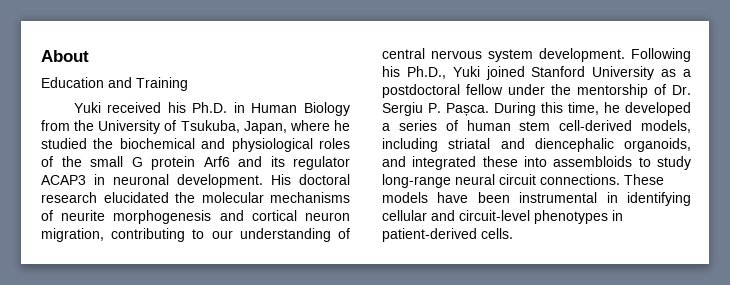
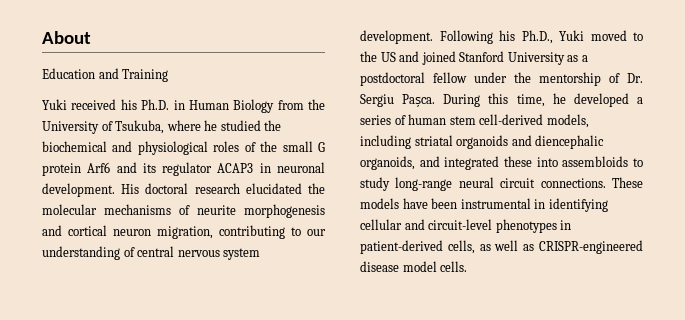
[243,121,287,134] Japan, -> (165, 127) none
(480, 71) none -> [590,30,643,41] [360,51,420,62] moved to the US and
[428,103,441,113] P. -> (394, 100) none
(491, 143) none -> [456,135,509,149] organoids
(477, 235) none -> [447,240,643,254] [360,261,437,272] cells, as well as CRISPR-engineered disease model

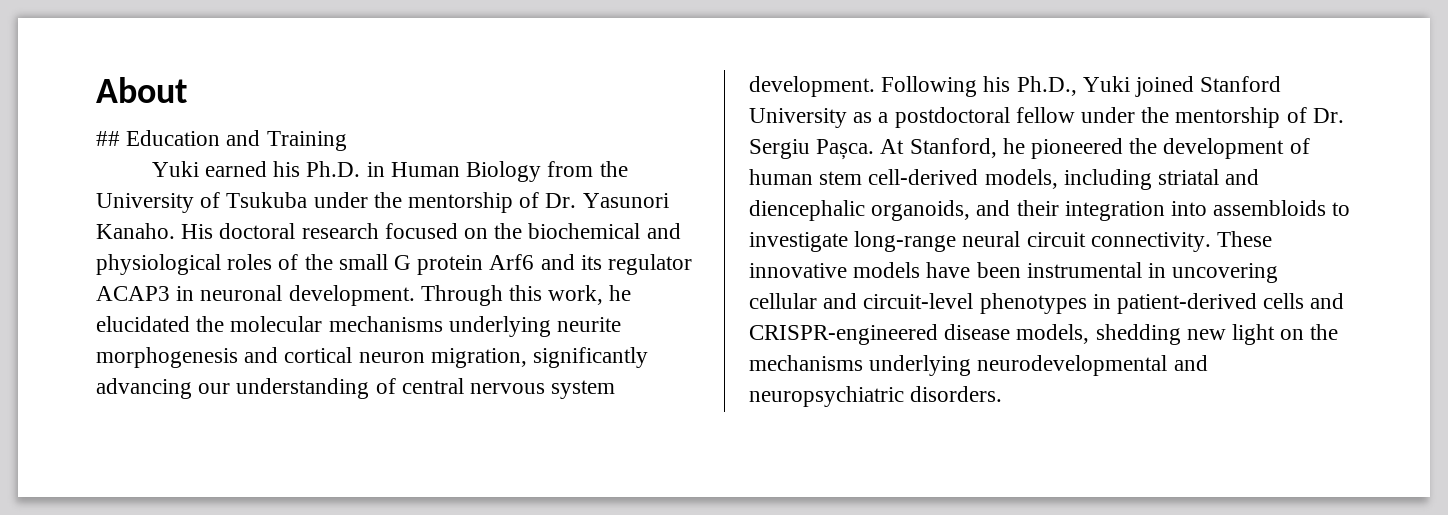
(91, 37) none -> [96,131,120,146] ##
[71,99,117,110] received -> [205,161,268,177] earned
[115,120,261,134] Tsukuba, where he studied -> [226,192,669,213] [96,223,489,239] Tsukuba under the mentorship of Dr. Yasunori Kanaho. His doctoral research focused on
[121,183,240,194] His doctoral research -> [420,285,632,306] Through this work, he
[179,205,190,215] of -> [448,316,551,337] underlying
[219,225,301,239] contributing to -> [533,347,649,368] [96,378,192,399] significantly advancing
[590,30,643,41] [360,51,420,62] moved to the US and -> (1130, 84) none
[443,93,643,107] [360,115,391,125] During this time, he developed a series -> [880,138,1285,159] At Stanford, he pioneered the development
[456,135,509,149] organoids -> (1220, 177) none
[444,156,532,170] integrated these -> [1016,200,1165,221] their integration
[360,177,390,191] study -> [749,232,848,252] investigate
[540,177,643,188] connections. These -> [1090,231,1273,252] [749,263,847,278] connectivity. These innovative
[548,198,608,212] identifying -> [1172,263,1279,283] uncovering
[447,240,643,254] [360,261,468,272] cells, as well as CRISPR-engineered disease model cells. -> [1263,293,1345,309] [749,324,1339,345] [749,355,1208,376] [749,386,1003,407] cells and CRISPR-engineered disease models, shedding new light on the mechanisms underlying neurodevelopmental and neuropsychiatric disorders.

